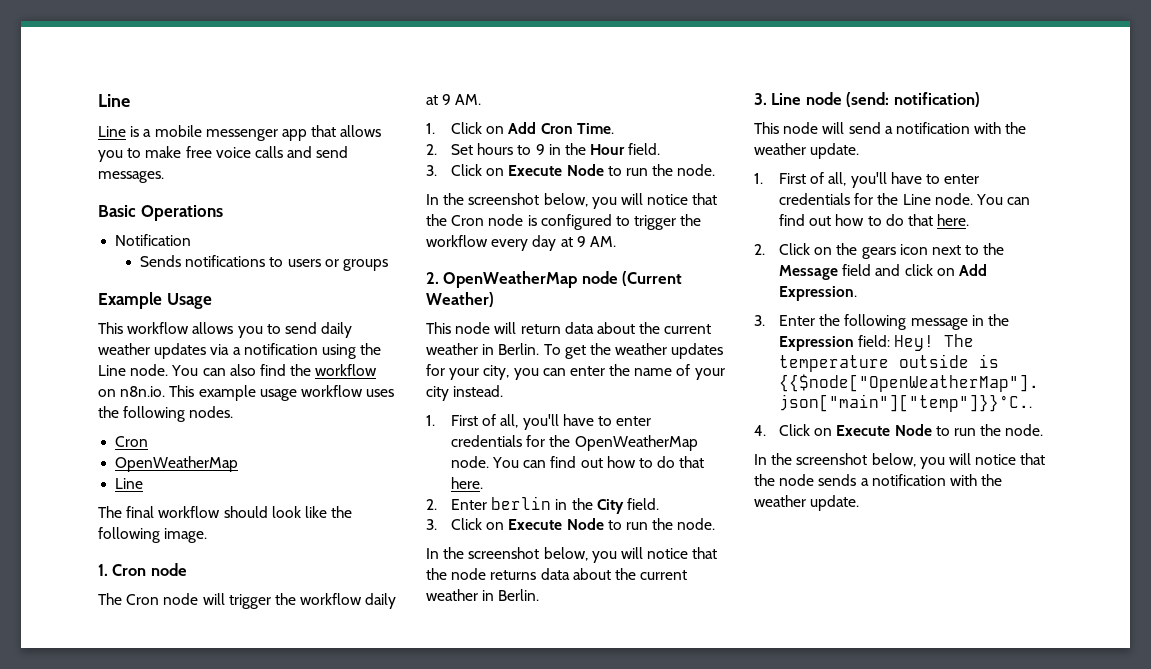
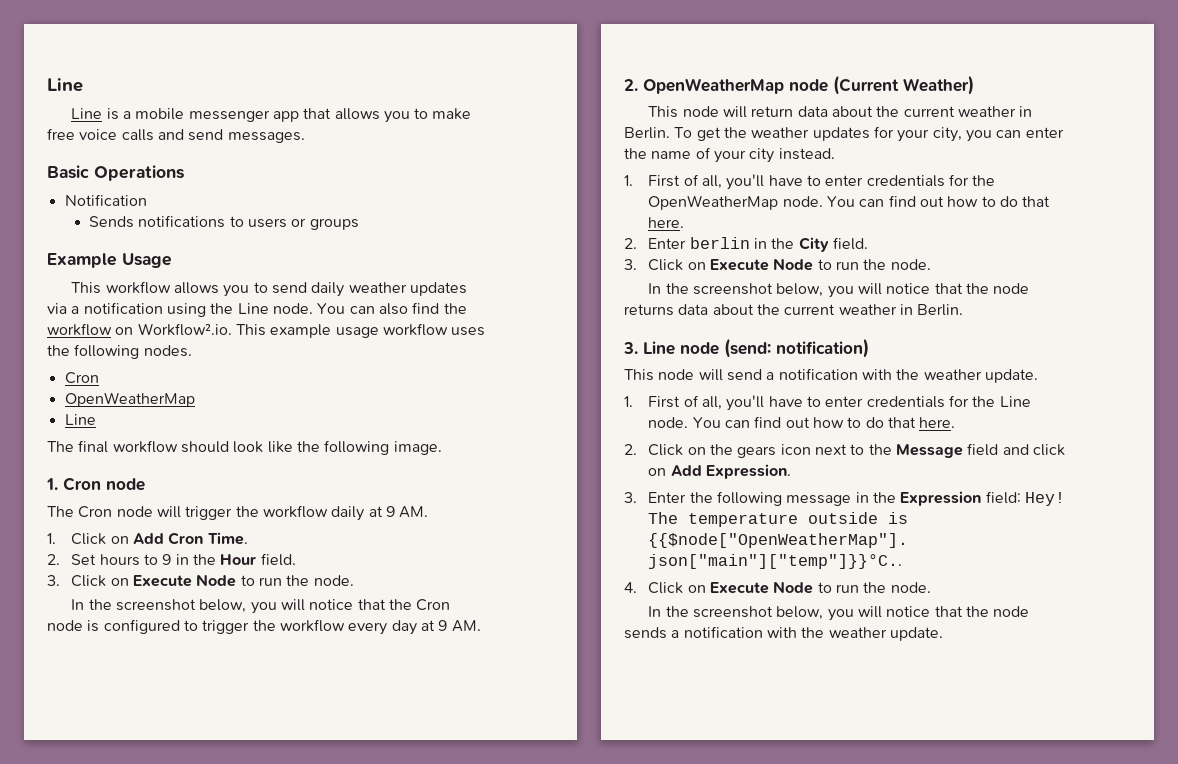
[120,386,166,397] n8n.io. -> [137,323,232,336] Workflow².io.

